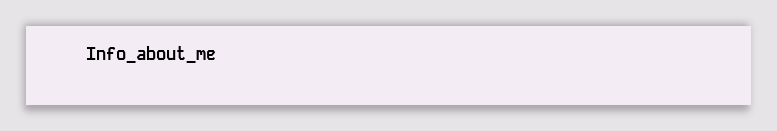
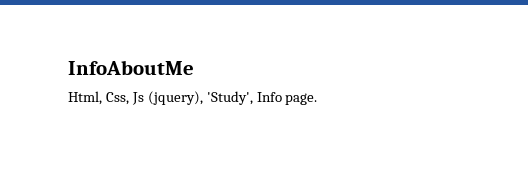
[86,46,216,63] Info_about_me -> [68,60,194,75] [68,91,318,105] InfoAboutMe // Html, Css, Js (jquery), 'Study', Info page.

